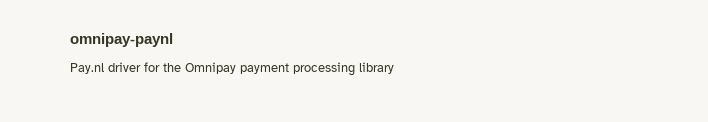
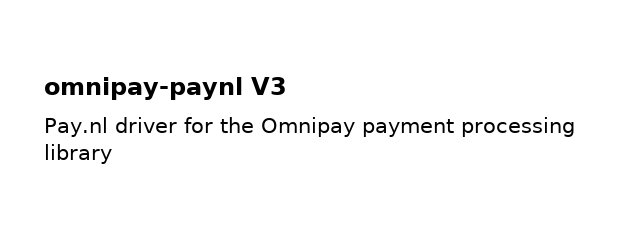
(173, 40) none -> [250,77,287,95] V3

